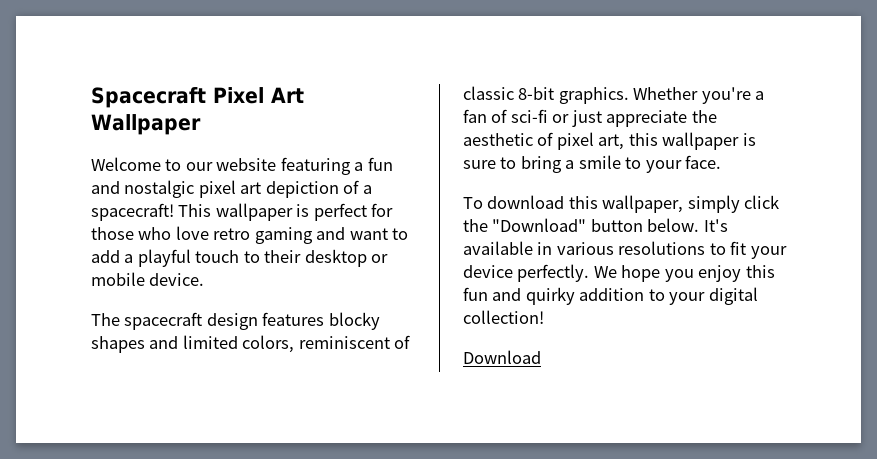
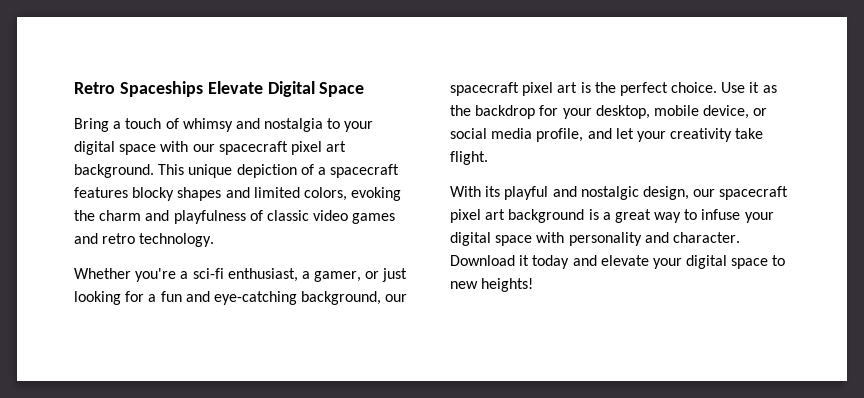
[91,87,304,108] [91,114,201,135] [91,157,393,175] [91,180,372,198] [91,203,394,221] [91,226,409,244] [91,249,389,267] [91,272,205,286] [91,312,258,330] Spacecraft Pixel Art Wallpaper // Welcome to our website featuring a fun and nostalgic pixel art depiction of a spacecraft! This wallpaper is perfect for those who love retro gaming and want to add a playful touch to their desktop or mobile device. // The spacecraft design -> [74,81,365,97] [74,118,374,132] [74,141,347,155] [74,164,400,178] Retro Spaceships Elevate Digital Space // Bring a touch of whimsy and nostalgia to your digital space with our spacecraft pixel art background. This unique depiction of a spacecraft
[298,335,411,349] [463,86,765,104] [463,109,717,127] [463,132,756,150] [463,155,722,173] [463,195,780,213] [463,218,728,232] [463,241,787,259] [463,264,775,282] [463,287,758,305] [463,310,544,324] [463,350,541,364] reminiscent of classic 8-bit graphics. Whether you're a fan of sci-fi or just appreciate the aesthetic of pixel art, this wallpaper is sure to bring a smile to your face. // To download this wallpaper, simply click the "Download" button below. It's available in various resolutions to fit your device perfectly. We hope you enjoy this fun and quirky addition to your digital collection! // Download -> [351,187,402,201] [74,210,396,224] [74,233,215,247] [74,268,408,282] [74,291,408,305] [450,82,777,96] [450,105,768,119] [450,128,764,142] [450,151,488,165] [450,186,789,200] [450,209,774,223] [450,232,740,246] [450,255,786,269] [450,278,534,292] evoking the charm and playfulness of classic video games and retro technology. // Whether you're a sci-fi enthusiast, a gamer, or just looking for a fun and eye-catching background, our spacecraft pixel art is the perfect choice. Use it as the backdrop for your desktop, mobile device, or social media profile, and let your creativity take flight. // With its playful and nostalgic design, our spacecraft pixel art background is a great way to infuse your digital space with personality and character. Download it today and elevate your digital space to new heights!

